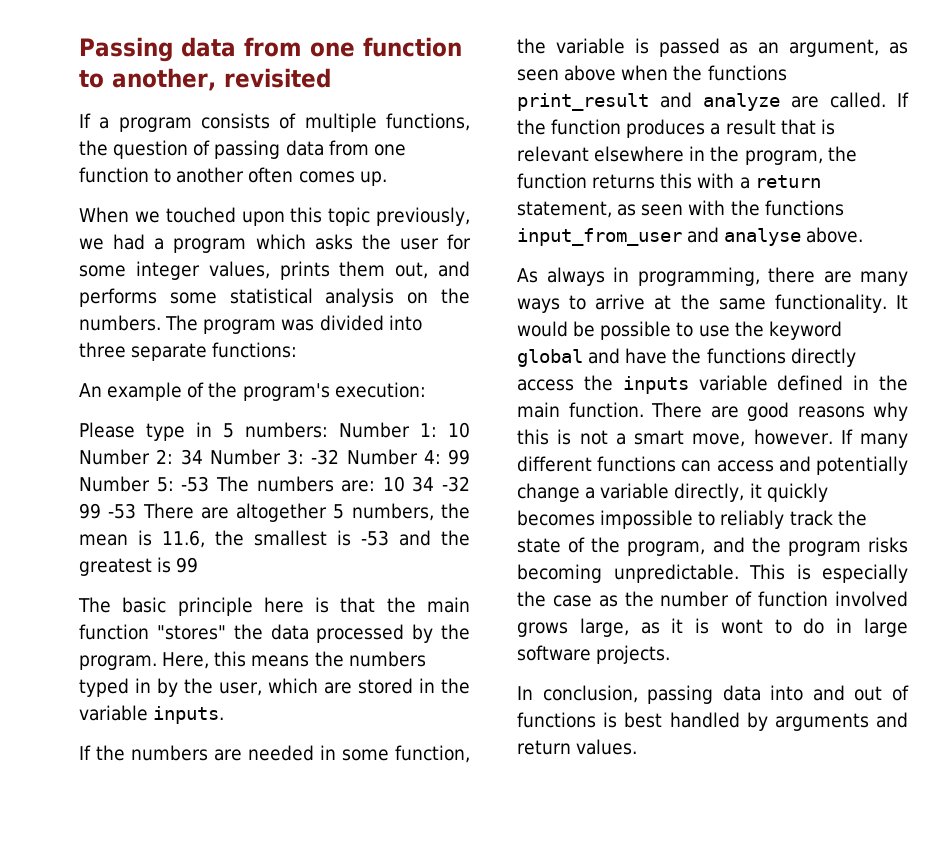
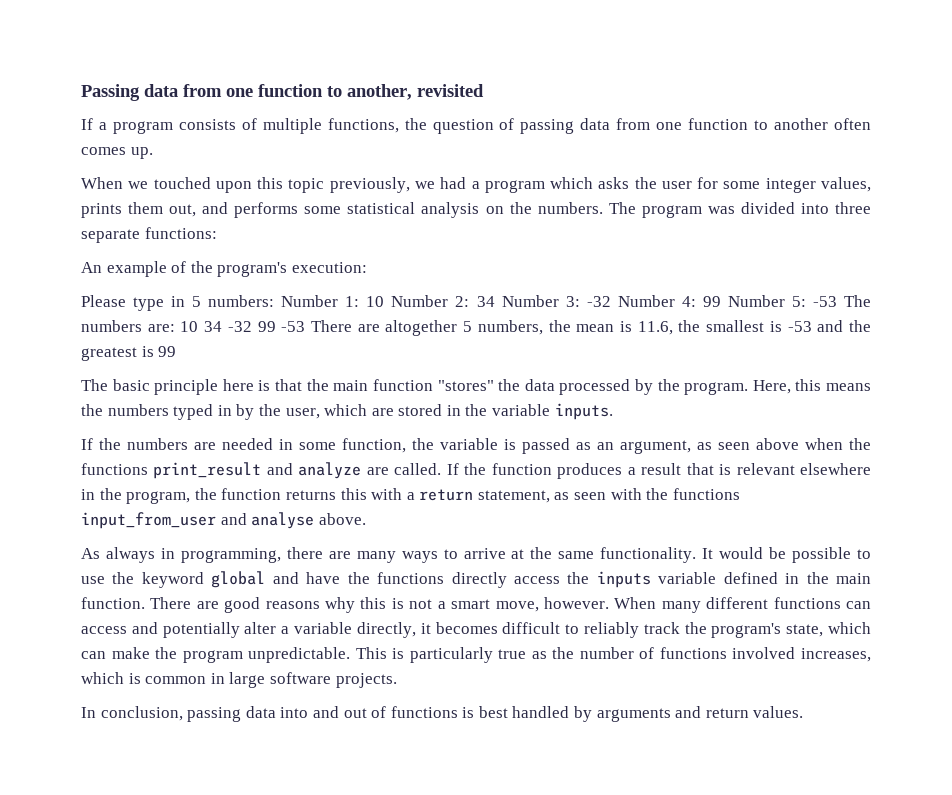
[840,429,853,444] If -> [614,597,657,609] When
[517,483,580,502] change -> [244,622,277,634] alter
[766,483,828,502] [517,510,694,529] quickly becomes impossible -> [435,622,561,634] becomes difficult
[517,537,908,556] [517,564,908,583] [517,591,908,607] [517,618,825,637] state of the program, and the program risks becoming unpredictable. This is especially the case as the number of function involved grows large, as it is wont to do -> [711,622,871,638] [81,647,871,663] [81,672,207,684] program's state, which can make the program unpredictable. This is particularly true as the number of functions involved increases, which is common

